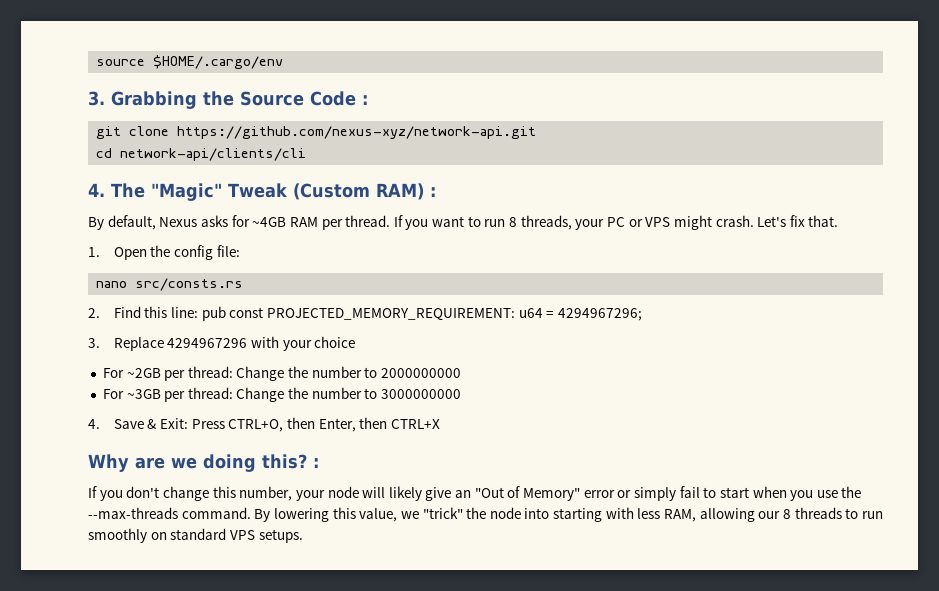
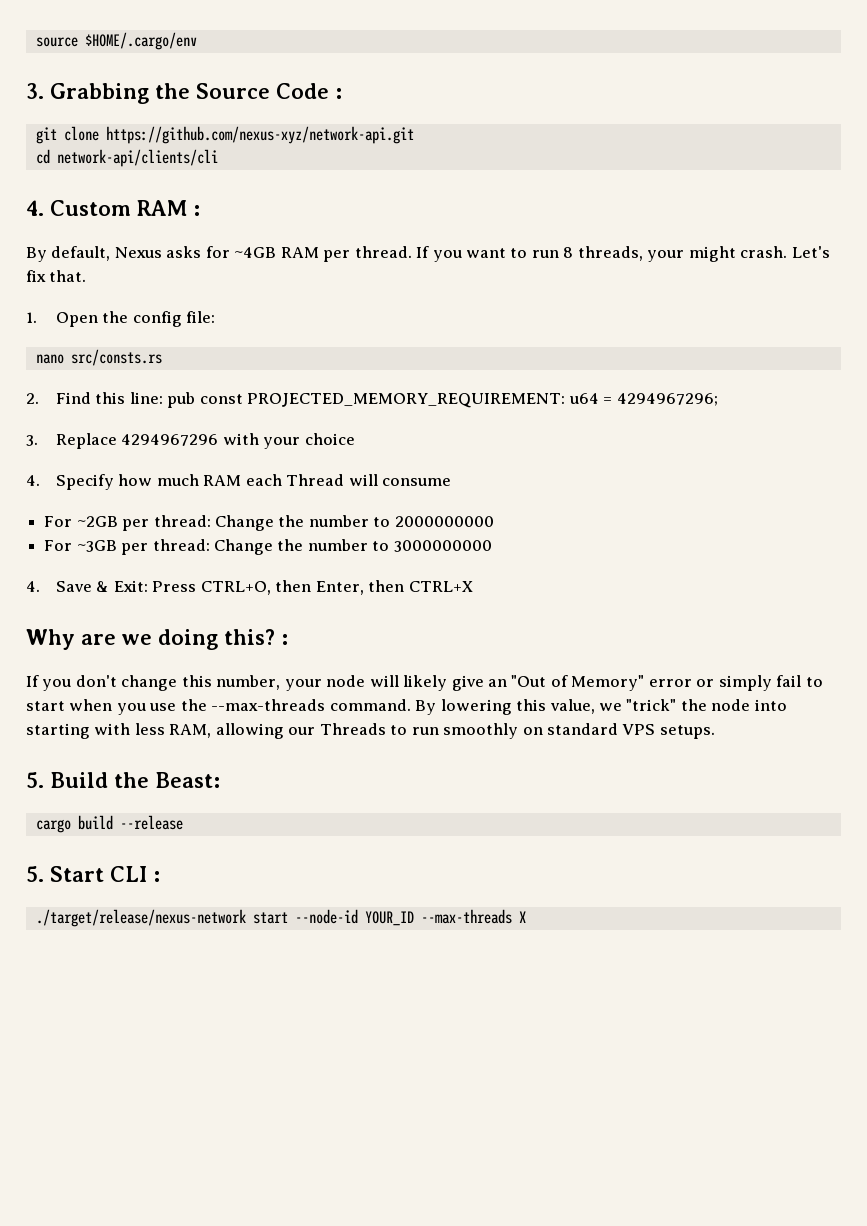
[111,183,424,201] The "Magic" Tweak (Custom RAM) -> [50,200,187,216] Custom RAM
[606,217,671,227] PC or VPS -> (685, 256) none
(356, 342) none -> [26,474,452,490] // 4. Specify how much RAM each Thread will consume
[782,507,842,519] 8 threads -> [319,723,386,735] Threads
(303, 536) none -> [26,772,220,788] [35,815,183,833] [26,866,160,882] [35,909,526,927] // 5. Build the Beast: // cargo build --release // 5. Start CLI : // ./target/release/nexus-network start --node-id YOUR_ID --max-threads X

